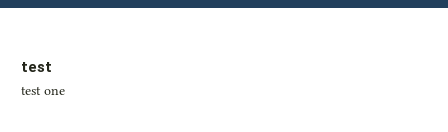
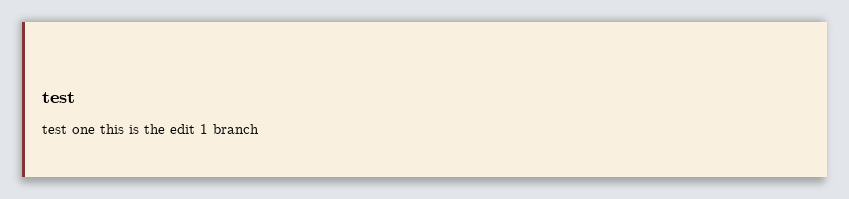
(65, 91) none -> [100,124,259,134] this is the edit 1 branch

